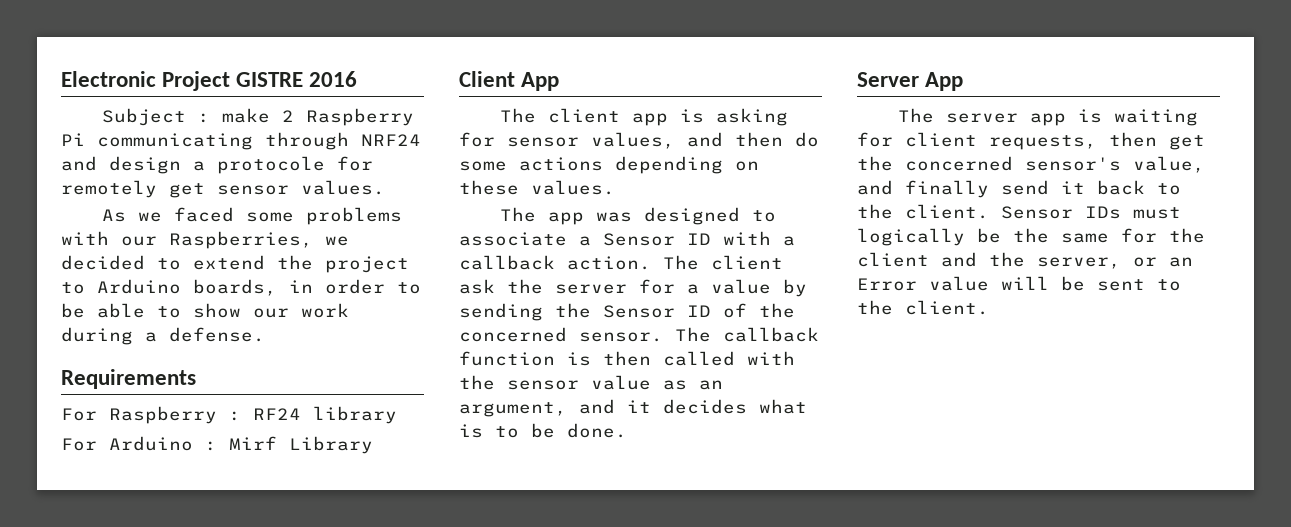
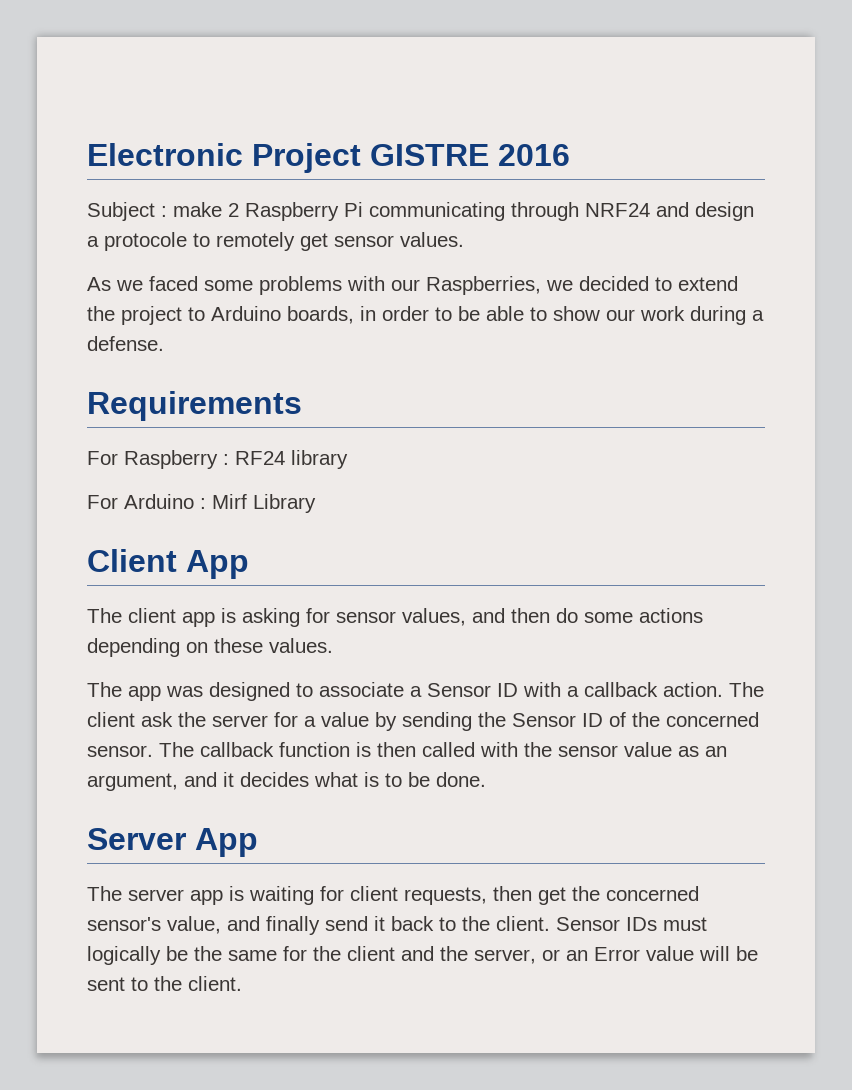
[337,156,373,171] for -> [193,233,210,247] to

